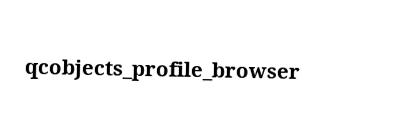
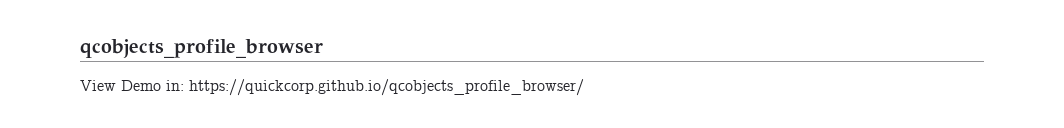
(301, 71) none -> [80,79,584,96] // View Demo in: https://quickcorp.github.io/qcobjects_profile_browser/

